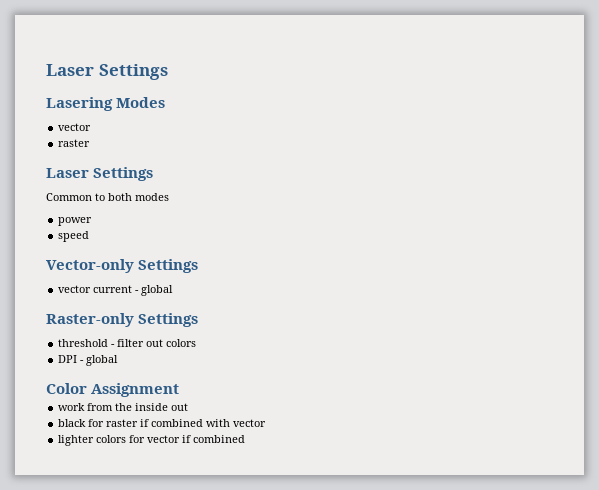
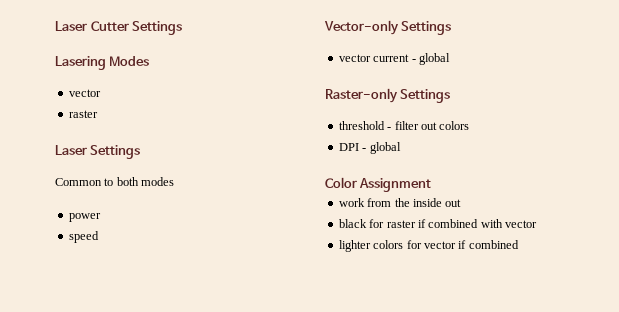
[46,64,94,76] Laser -> [55,21,129,31] Laser Cutter

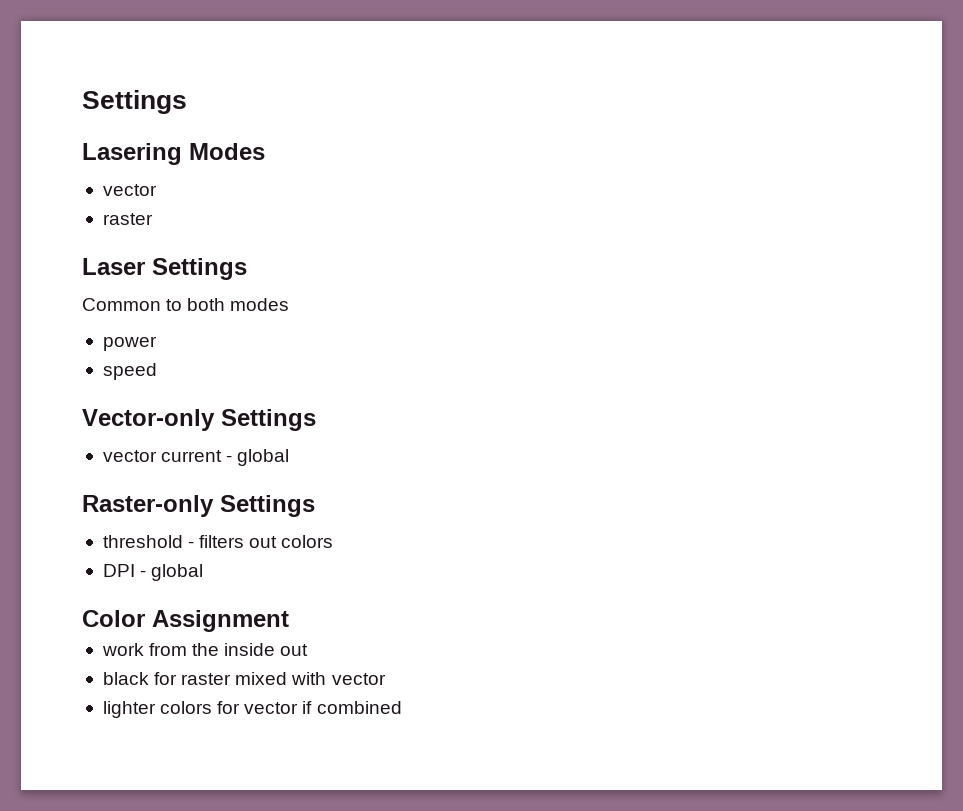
[55,21,129,31] Laser Cutter -> (82, 102) none
[394,121,419,130] filter -> [199,535,245,548] filters
[417,219,479,228] if combined -> [235,672,288,685] mixed

